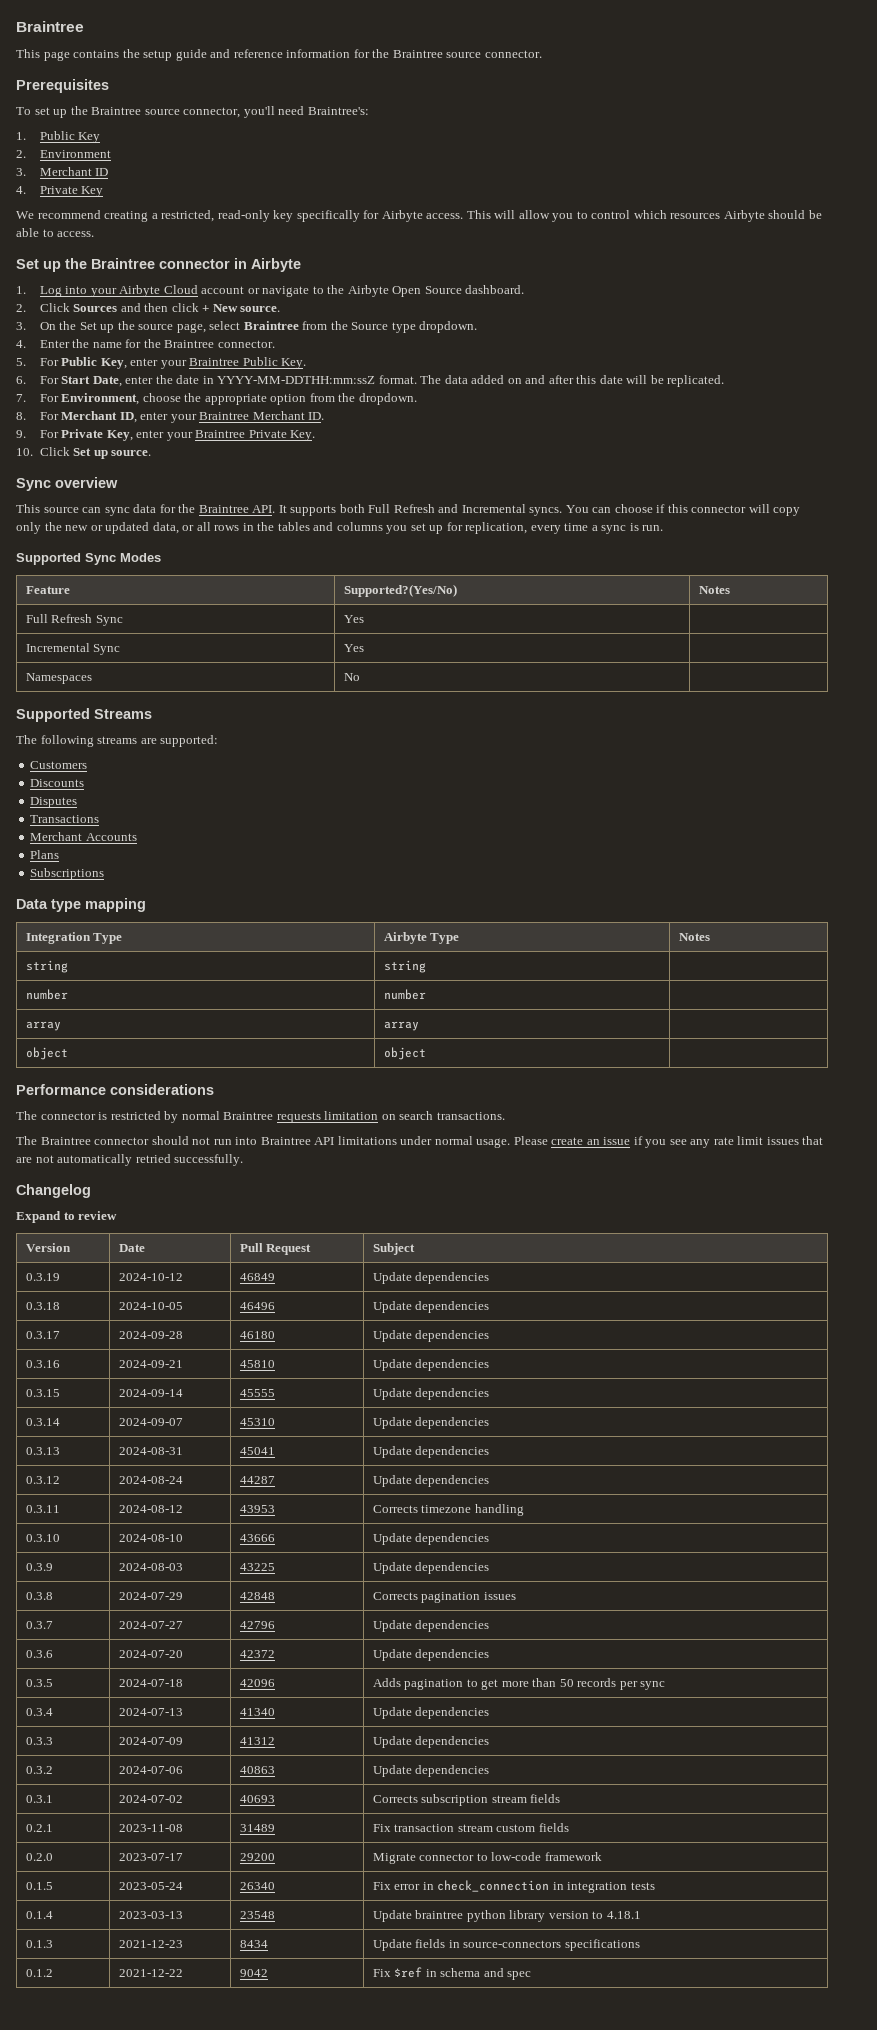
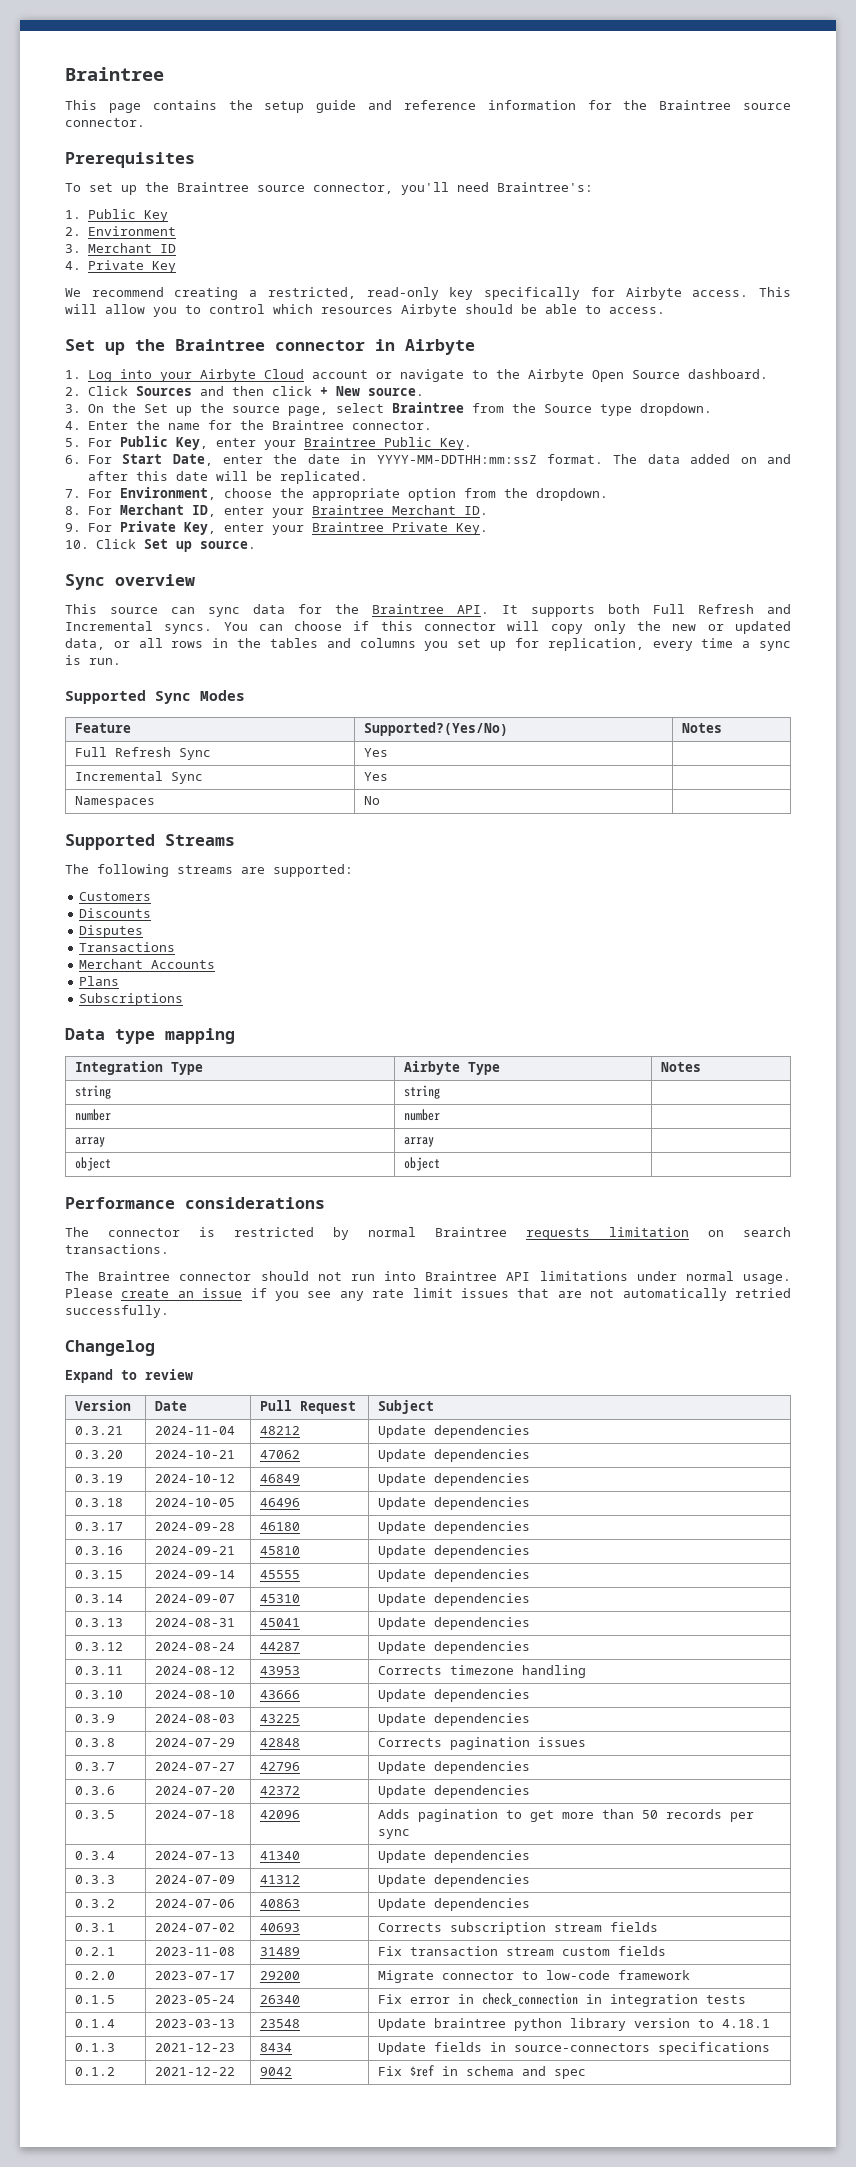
(415, 1249) none -> [75,1426,124,1435] [155,1426,236,1435] [260,1426,301,1435] [378,1425,531,1438] [75,1450,124,1459] [155,1450,236,1459] [260,1450,301,1459] [378,1449,531,1462] // 0.3.21 | 2024-11-04 | 48212 | Update dependencies // 0.3.20 | 2024-10-21 | 47062 | Update dependencies

